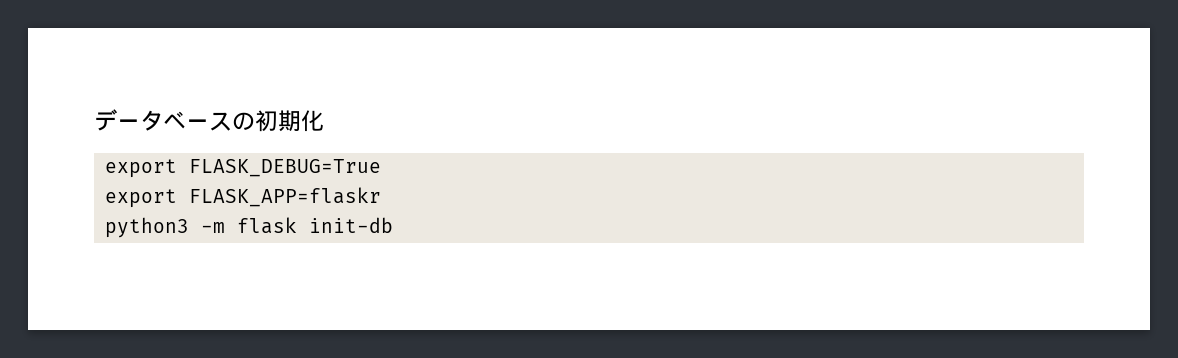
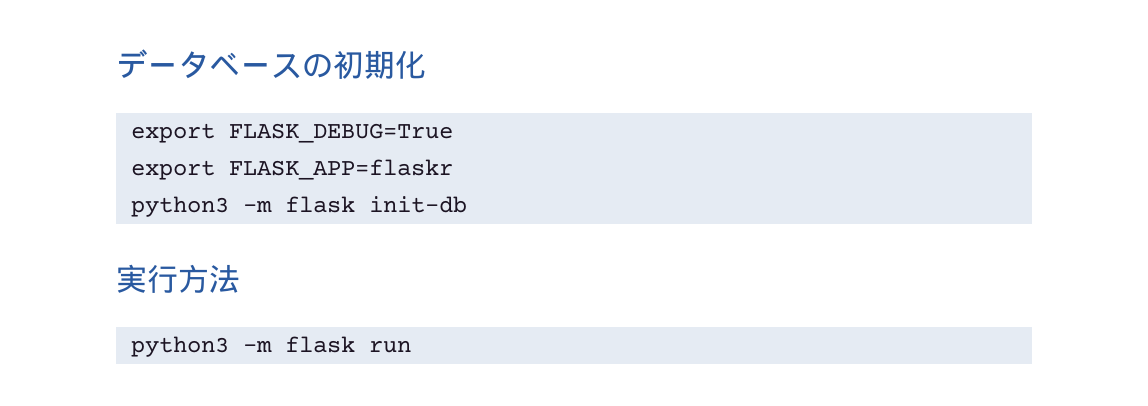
(394, 225) none -> [116,264,240,293] [130,336,411,357] // 実行方法 // python3 -m flask run

